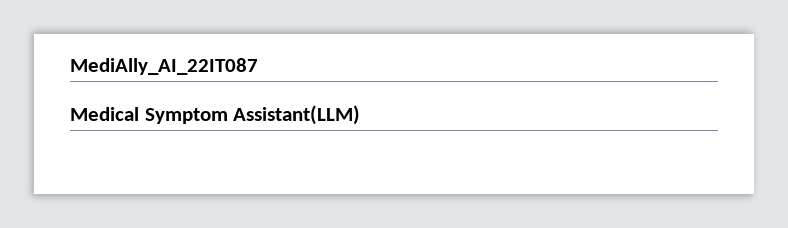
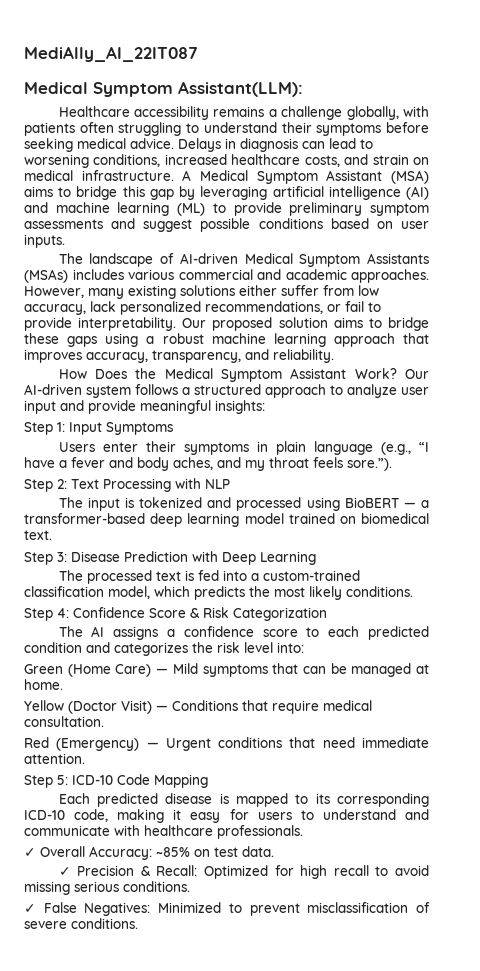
[233,105,361,125] Assistant(LLM) -> [178,81,303,97] [58,106,429,120] [24,122,430,136] [24,138,373,152] [24,154,430,168] [24,170,429,184] [24,186,430,200] [24,202,430,216] [24,218,430,232] [24,234,65,248] [58,253,429,267] [24,269,429,283] [24,285,379,299] [24,301,381,315] [24,317,430,331] [24,333,429,347] [24,349,334,363] [58,368,429,382] [24,384,429,398] [24,400,265,414] [24,422,173,435] [58,441,429,455] [24,457,392,471] [24,478,230,492] [58,497,429,511] [24,513,430,527] [24,530,52,540] [24,551,316,565] [58,570,360,584] [24,586,413,600] [24,607,327,621] [58,626,429,640] [24,642,304,656] [24,663,429,677] [24,679,63,690] [24,700,372,714] [24,716,104,727] [24,737,429,751] [24,753,85,764] [24,774,208,788] [58,793,429,807] [24,809,429,823] [24,825,303,839] [24,846,274,860] [58,865,429,879] [24,881,190,895] [24,902,430,916] [24,918,138,929] Assistant(LLM): // Healthcare accessibility remains a challenge globally, with patients often struggling to understand their symptoms before seeking medical advice. Delays in diagnosis can lead to worsening conditions, increased healthcare costs, and strain on medical infrastructure. A Medical Symptom Assistant (MSA) aims to bridge this gap by leveraging artificial intelligence (AI) and machine learning (ML) to provide preliminary symptom assessments and suggest possible conditions based on user inputs. // The landscape of AI-driven Medical Symptom Assistants (MSAs) includes various commercial and academic approaches. However, many existing solutions either suffer from low accuracy, lack personalized recommendations, or fail to provide interpretability. Our proposed solution aims to bridge these gaps using a robust machine learning approach that improves accuracy, transparency, and reliability. // How Does the Medical Symptom Assistant Work? Our AI-driven system follows a structured approach to analyze user input and provide meaningful insights: // Step 1: Input Symptoms // Users enter their symptoms in plain language (e.g., “I have a fever and body aches, and my throat feels sore.”). // Step 2: Text Processing with NLP // The input is tokenized and processed using BioBERT — a transformer-based deep learning model trained on biomedical text. // Step 3: Disease Prediction with Deep Learning // The processed text is fed into a custom-trained classification model, which predicts the most likely conditions. // Step 4: Confidence Score & Risk Categorization // The AI assigns a confidence score to each predicted condition and categorizes the risk level into: // Green (Home Care) — Mild symptoms that can be managed at home. // Yellow (Doctor Visit) — Conditions that require medical consultation. // Red (Emergency) — Urgent conditions that need immediate attention. // Step 5: ICD-10 Code Mapping // Each predicted disease is mapped to its corresponding ICD-10 code, making it easy for users to understand and communicate with healthcare professionals. // ✓ Overall Accuracy: ~85% on test data. // ✓ Precision & Recall: Optimized for high recall to avoid missing serious conditions. // ✓ False Negatives: Minimized to prevent misclassification of severe conditions.

